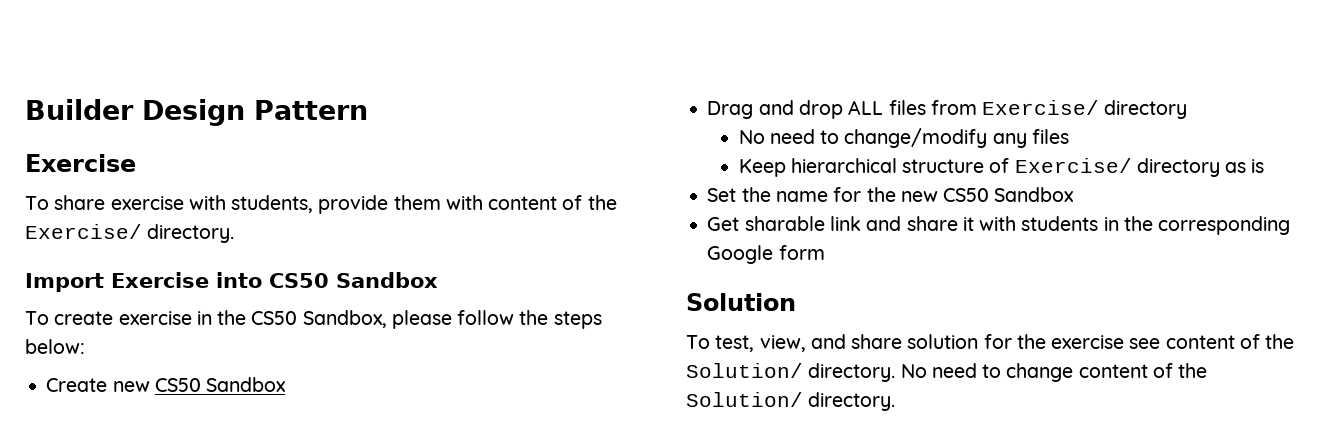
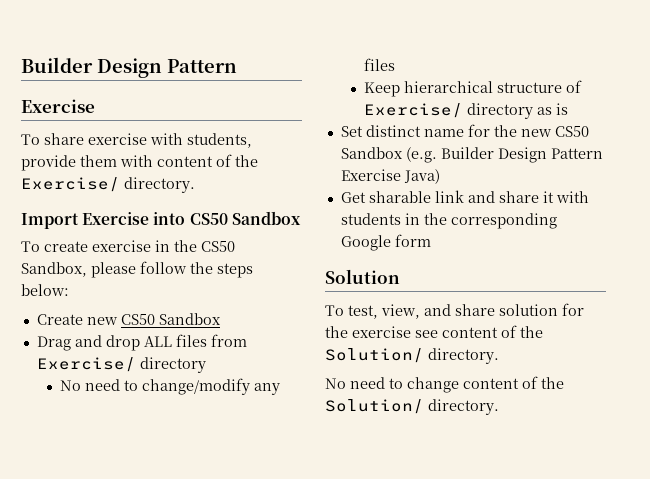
[741,187,771,202] the -> [365,125,421,137] distinct
(1075, 194) none -> [405,147,603,163] [340,169,440,184] (e.g. Builder Design Pattern Exercise Java)
(896, 372) none -> (499, 356) //

